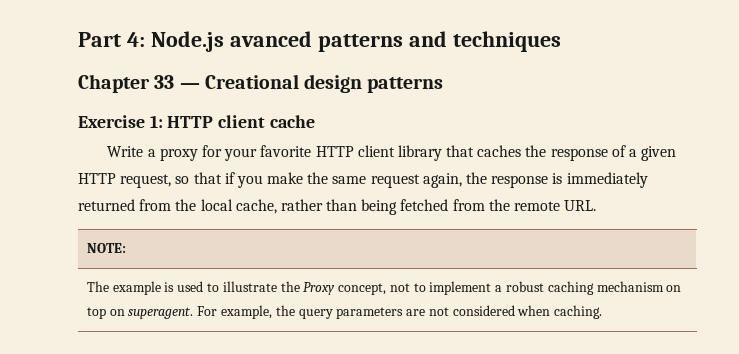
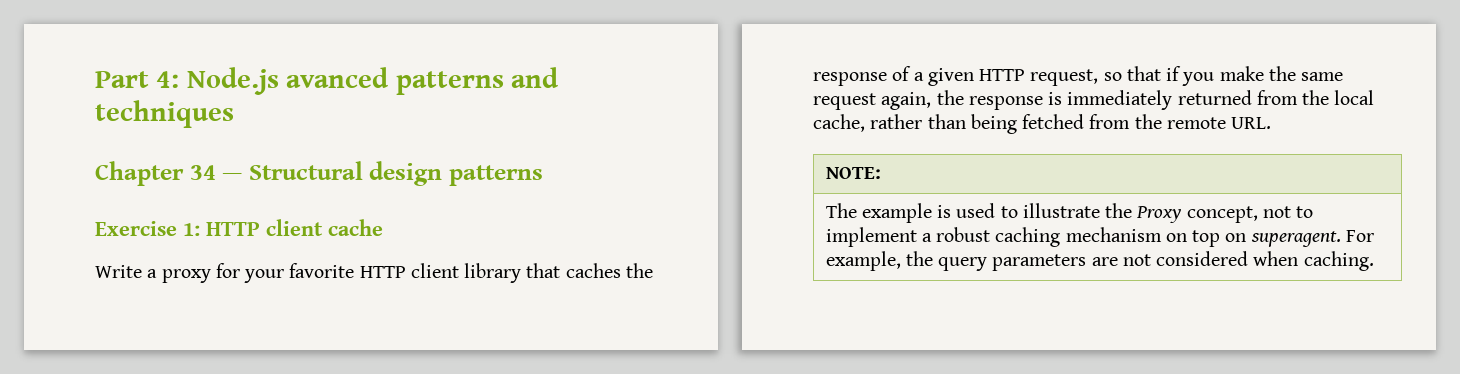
[154,74,299,89] 33 — Creational -> [189,161,363,180] 34 — Structural

